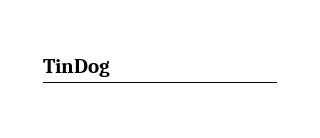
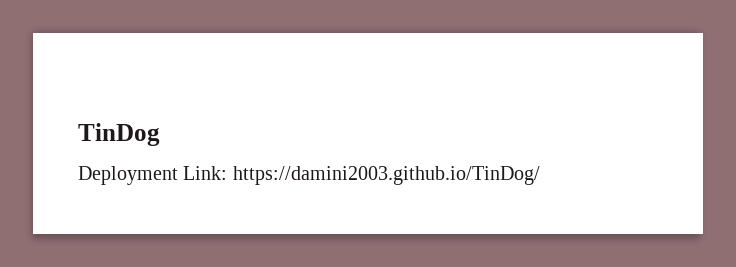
(110, 68) none -> [78,166,540,185] // Deployment Link: https://damini2003.github.io/TinDog/

